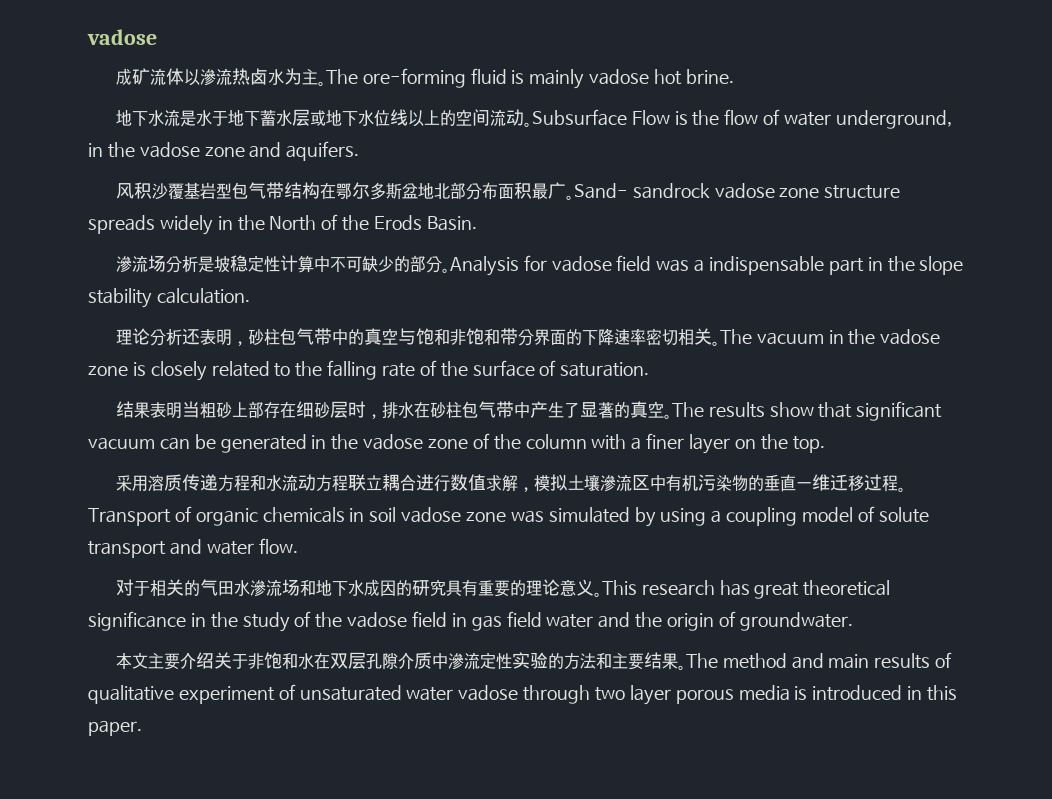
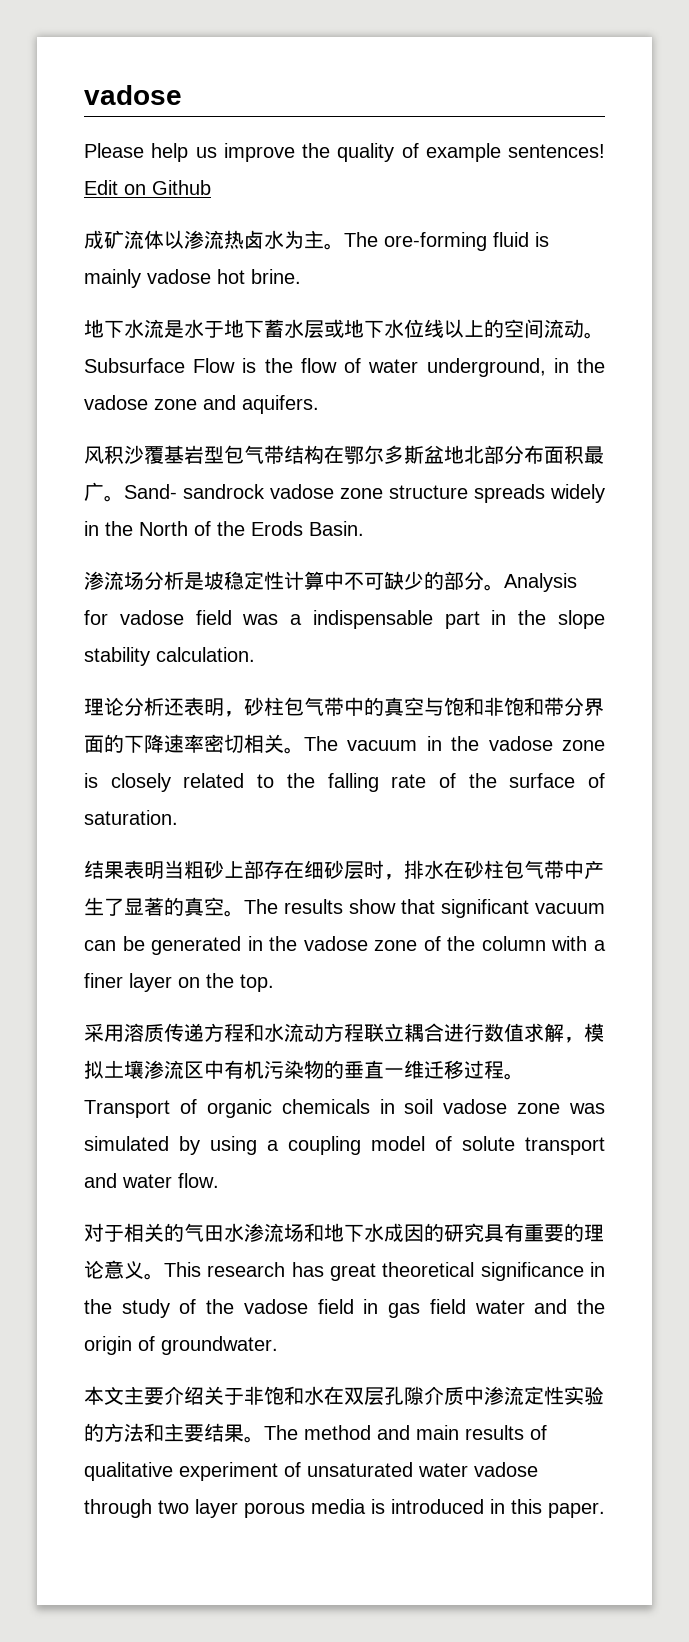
[87,29,157,45] vadose -> [84,85,182,105] [84,143,605,162] [84,180,211,195] vadose // Please help us improve the quality of example sentences! Edit on Github

